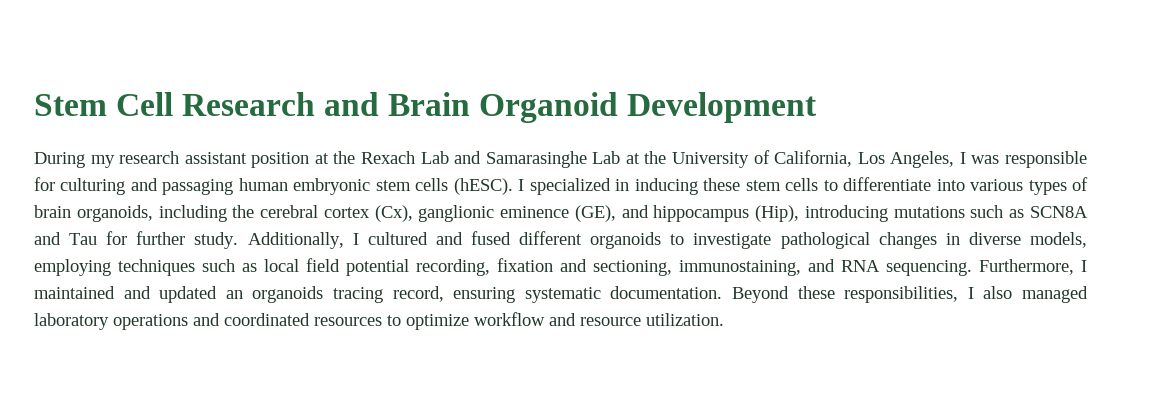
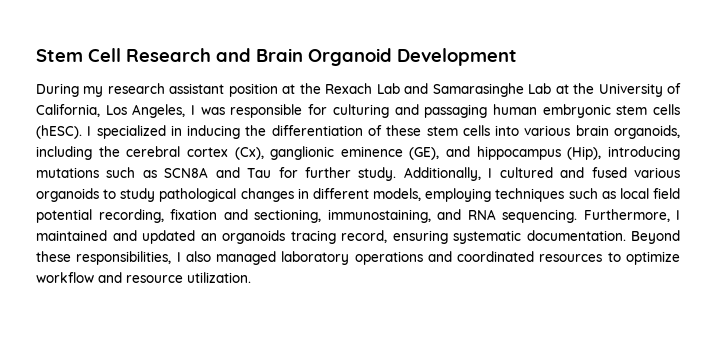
[703,177,1088,195] these stem cells to differentiate into various types of -> [245,125,571,136] the differentiation of these stem cells into various
[519,231,583,245] different -> [634,167,681,178] various
[693,233,772,249] investigate -> [120,188,156,202] study
[968,232,1021,245] diverse -> [312,188,369,199] different

